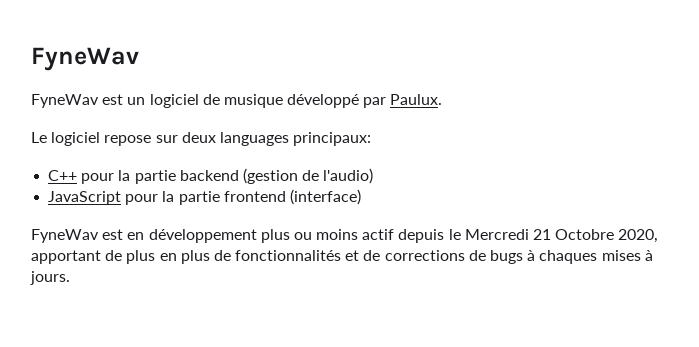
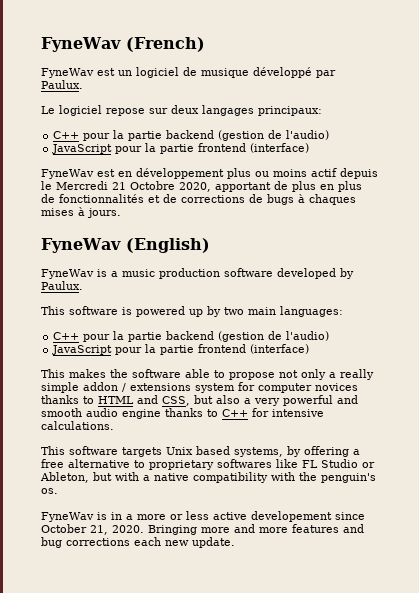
[31,47,139,71] FyneWav -> [41,37,205,52] FyneWav (French)
[219,132,289,146] languages -> [202,105,254,116] langages
(70, 278) none -> [41,238,210,253] [41,268,354,279] [41,281,83,290] [41,306,343,317] [53,331,330,342] [52,344,310,355] [41,369,374,380] [41,382,358,393] [41,395,358,406] [41,408,324,419] [41,421,114,430] [41,446,360,457] [41,459,375,470] [40,472,376,483] [41,488,58,494] [41,511,365,522] [41,524,364,535] [41,537,235,548] // FyneWav (English) // FyneWav is a music production software developed by Paulux. // This software is powered up by two main languages: // C++ pour la partie backend (gestion de l'audio) // JavaScript pour la partie frontend (interface) // This makes the software able to propose not only a really simple addon / extensions system for computer novices thanks to HTML and CSS, but also a very powerful and smooth audio engine thanks to C++ for intensive calculations. // This software targets Unix based systems, by offering a free alternative to proprietary softwares like FL Studio or Ableton, but with a native compatibility with the penguin's os. // FyneWav is in a more or less active developement since October 21, 2020. Bringing more and more features and bug corrections each new update.

